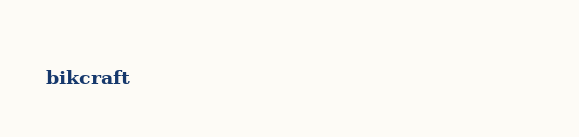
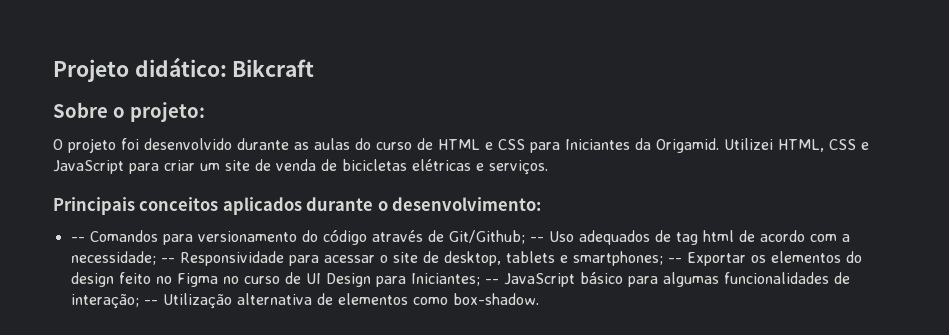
[46,70,130,84] bikcraft -> [53,57,315,82] [53,102,205,122] [53,138,869,153] [53,159,548,175] [53,197,542,215] [70,229,850,245] [70,251,862,266] [70,272,850,287] [70,293,539,309] Projeto didático: Bikcraft // Sobre o projeto: // O projeto foi desenvolvido durante as aulas do curso de HTML e CSS para Iniciantes da Origamid. Utilizei HTML, CSS e JavaScript para criar um site de venda de bicicletas elétricas e serviços. // Principais conceitos aplicados durante o desenvolvimento: // -- Comandos para versionamento do código através de Git/Github; -- Uso adequados de tag html de acordo com a necessidade; -- Responsividade para acessar o site de desktop, tablets e smartphones; -- Exportar os elementos do design feito no Figma no curso de UI Design para Iniciantes; -- JavaScript básico para algumas funcionalidades de interação; -- Utilização alternativa de elementos como box-shadow.

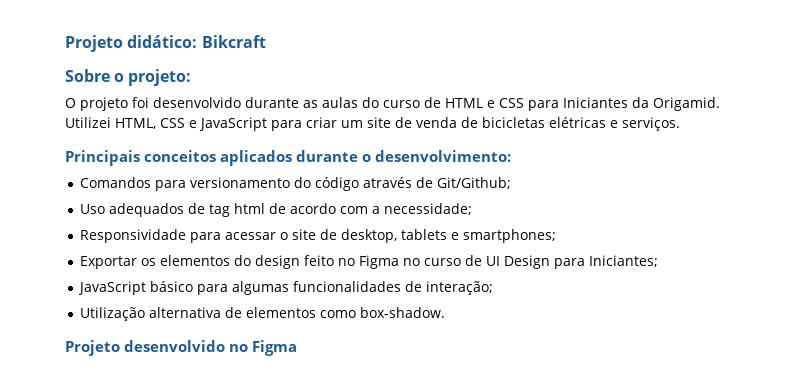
[70,237,85,242] -- -> (511, 156) none
[529,237,544,242] -- -> (512, 183) //
[160,258,175,263] -- -> (473, 209) //
[667,258,682,263] -- -> (557, 236) //
[484,279,499,284] -- -> (659, 261) //
[143,300,158,305] -- -> (494, 288) //
(539, 299) none -> [65,340,297,356] // Projeto desenvolvido no Figma

